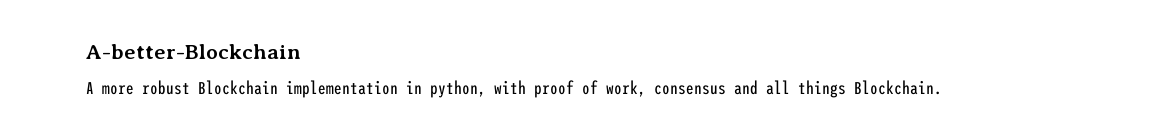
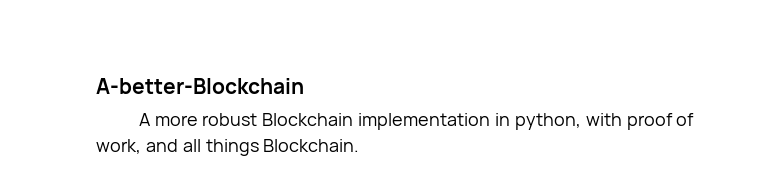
[654,85,726,95] consensus -> (141, 146) none

